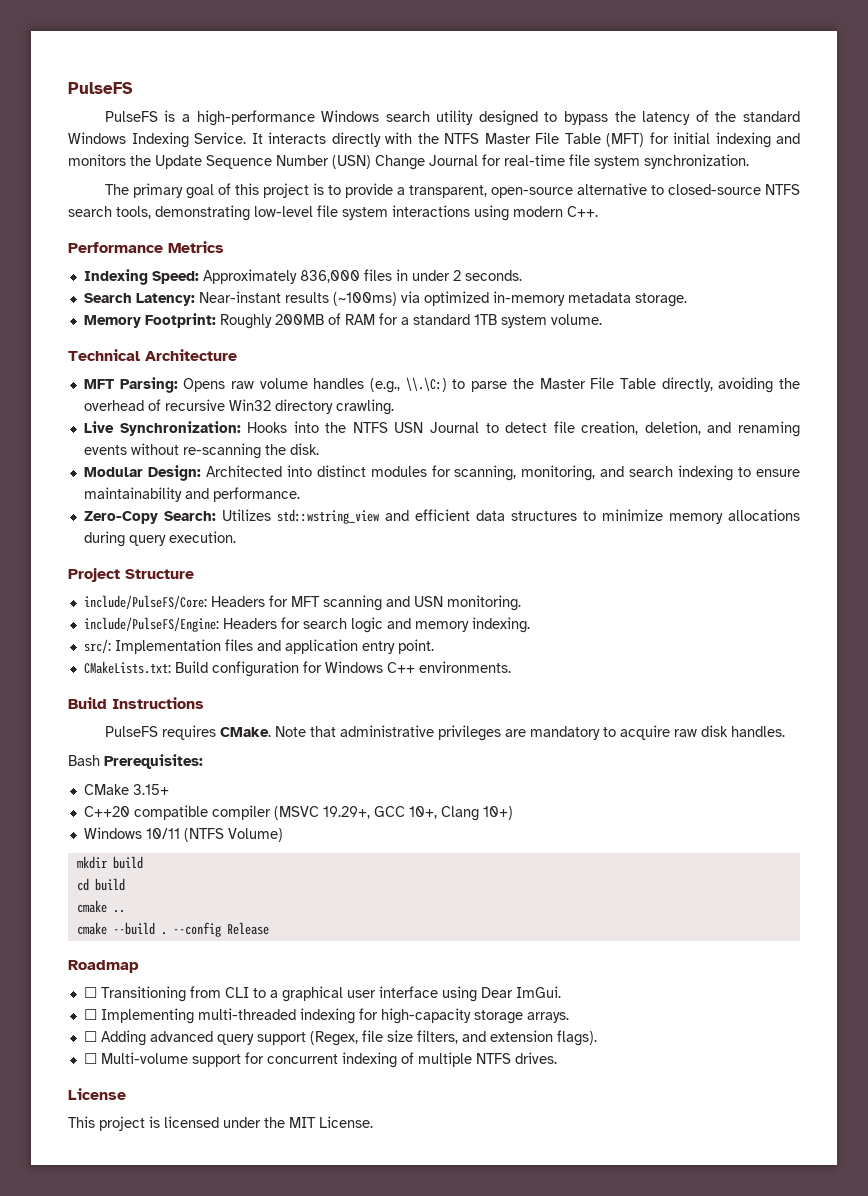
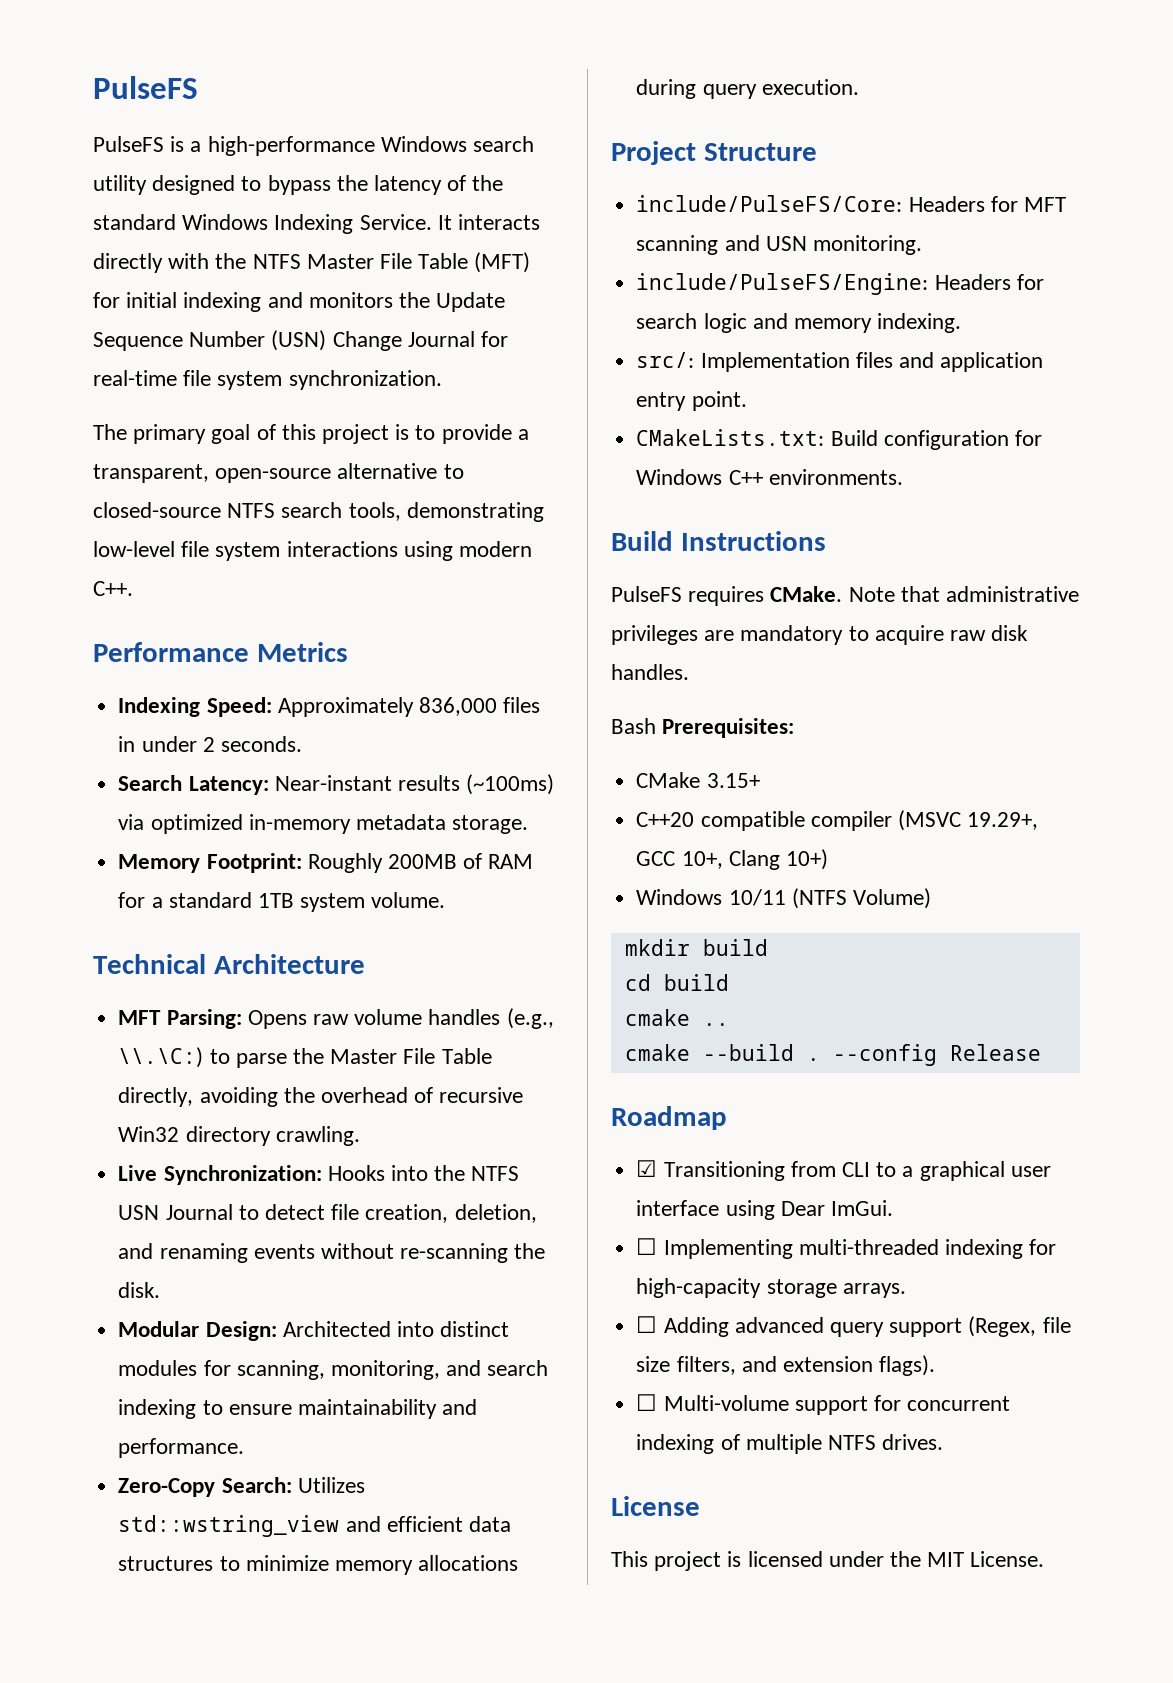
[83,987,97,998] ☐ -> [636,1160,658,1177] ☑

